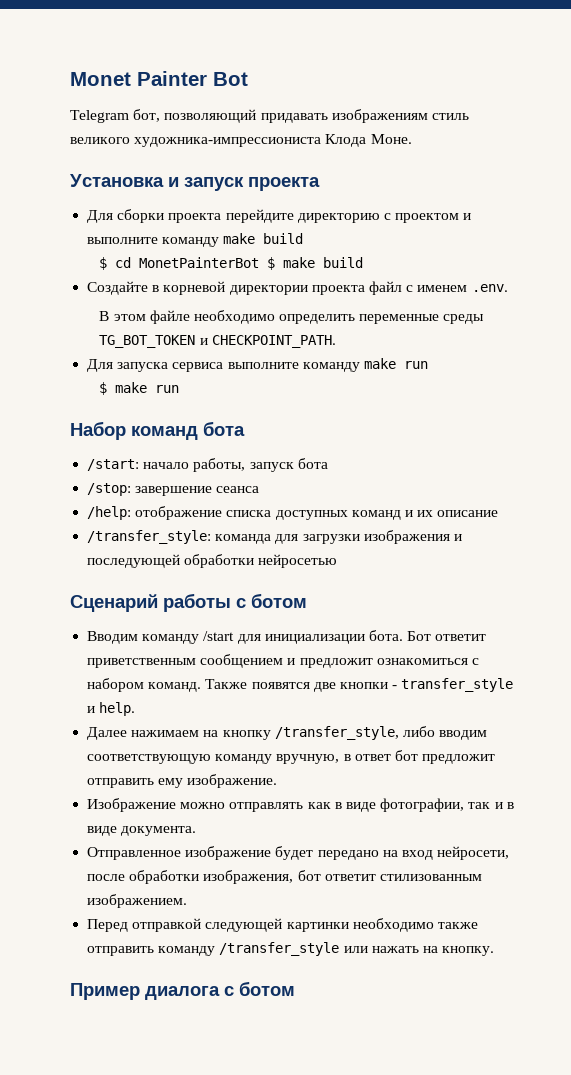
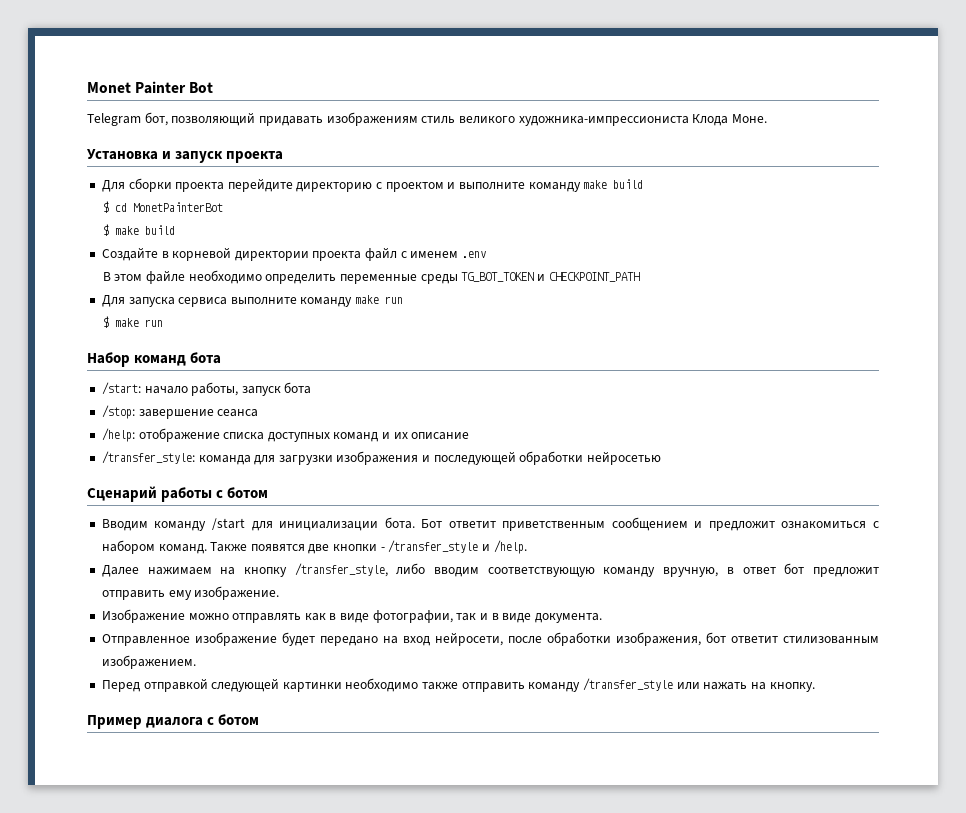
(260, 262) none -> (223, 207) //
[471,284,508,292] .env. -> [462,251,487,258] .env
[211,335,336,348] CHECKPOINT_PATH. -> [548,272,640,282] CHECKPOINT_PATH
[401,678,514,692] [87,702,136,716] transfer_style и help. -> [388,540,527,554] /transfer_style и /help.

